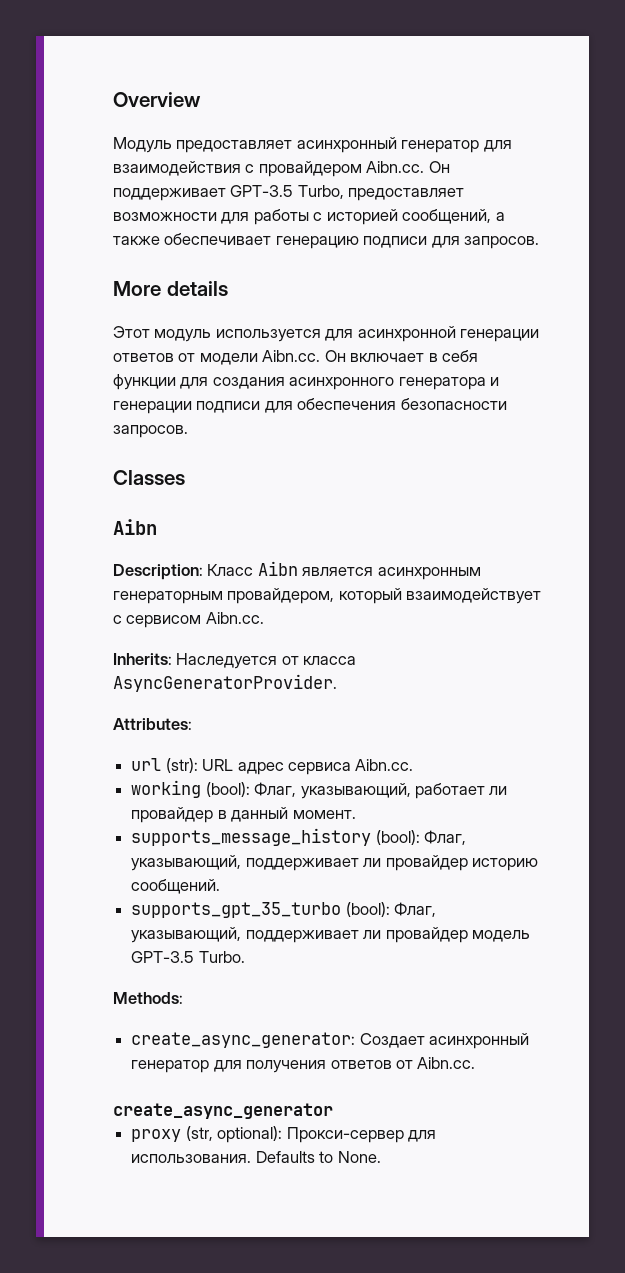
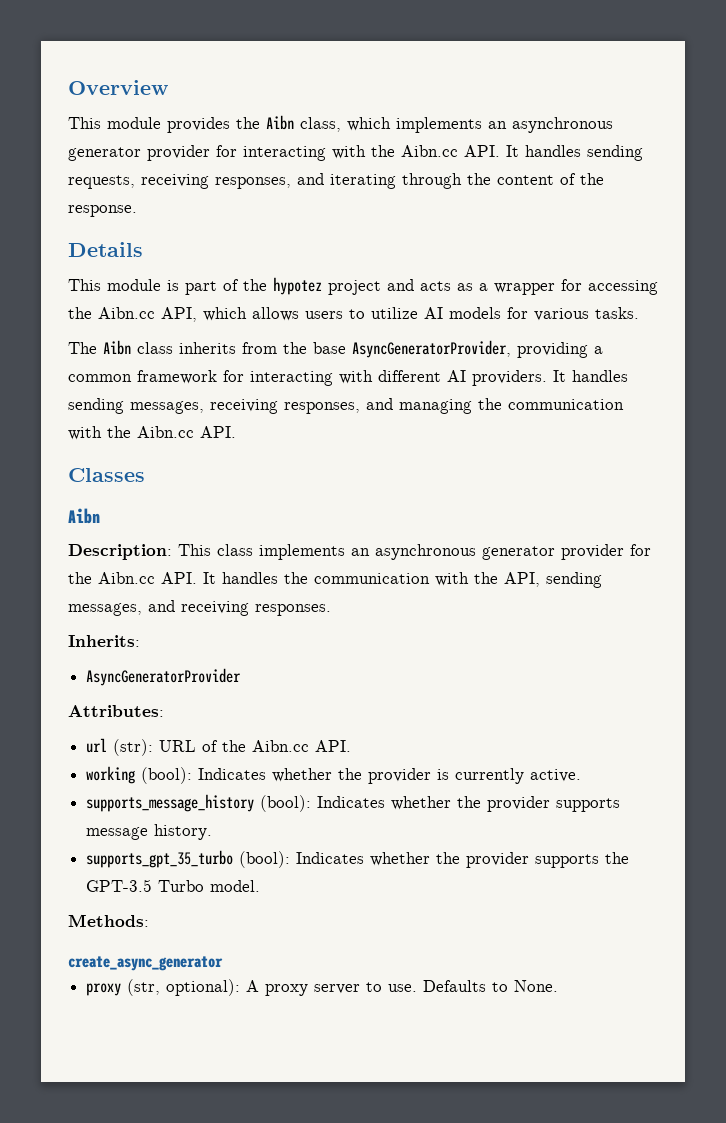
[113,137,512,153] [113,161,450,177] [113,185,465,201] [113,209,505,225] [113,233,540,249] [113,281,228,296] [113,326,540,342] [113,350,479,365] [113,374,500,390] [113,398,507,414] [113,425,188,438] [113,470,185,485] [113,519,157,535] [113,561,481,580] [113,588,542,604] [113,612,264,628] [113,653,357,669] [113,674,337,692] [113,718,192,730] [131,758,414,775] [131,780,508,799] [131,807,356,823] [131,828,467,846] [131,855,538,871] [131,879,221,894] [131,902,437,918] [131,927,530,943] [131,951,245,963] [113,992,183,1004] [131,1032,530,1049] [131,1057,476,1073] Модуль предоставляет асинхронный генератор для взаимодействия с провайдером Aibn.cc. Он поддерживает GPT-3.5 Turbo, предоставляет возможности для работы с историей сообщений, а также обеспечивает генерацию подписи для запросов. // More details // Этот модуль используется для асинхронной генерации ответов от модели Aibn.cc. Он включает в себя функции для создания асинхронного генератора и генерации подписи для обеспечения безопасности запросов. // Classes // Aibn // Description: Класс Aibn является асинхронным генераторным провайдером, который взаимодействует с сервисом Aibn.cc. // Inherits: Наследуется от класса AsyncGeneratorProvider. // Attributes: // url (str): URL адрес сервиса Aibn.cc. // working (bool): Флаг, указывающий, работает ли провайдер в данный момент. // supports_message_history (bool): Флаг, указывающий, поддерживает ли провайдер историю сообщений. // supports_gpt_35_turbo (bool): Флаг, указывающий, поддерживает ли провайдер модель GPT-3.5 Turbo. // Methods: // create_async_generator: Создает асинхронный генератор для получения ответов от Aibn.cc. -> [68,115,613,133] [68,145,643,161] [68,173,604,189] [68,205,137,217] [68,242,143,257] [68,277,658,295] [68,307,639,322] [68,340,603,358] [68,370,628,386] [68,398,624,414] [68,426,236,440] [68,468,145,482] [68,508,100,524] [68,544,651,560] [68,572,602,588] [68,600,331,616] [68,635,140,647] [86,668,242,686] [68,705,164,717] [86,738,352,756] [86,766,582,784] [86,794,621,812] [86,824,213,840] [86,850,630,868] [86,879,261,892] [68,914,149,927] This module provides the Aibn class, which implements an asynchronous generator provider for interacting with the Aibn.cc API. It handles sending requests, receiving responses, and iterating through the content of the response. // Details // This module is part of the hypotez project and acts as a wrapper for accessing the Aibn.cc API, which allows users to utilize AI models for various tasks. // The Aibn class inherits from the base AsyncGeneratorProvider, providing a common framework for interacting with different AI providers. It handles sending messages, receiving responses, and managing the communication with the Aibn.cc API. // Classes // Aibn // Description: This class implements an asynchronous generator provider for the Aibn.cc API. It handles the communication with the API, sending messages, and receiving responses. // Inherits: // AsyncGeneratorProvider // Attributes: // url (str): URL of the Aibn.cc API. // working (bool): Indicates whether the provider is currently active. // supports_message_history (bool): Indicates whether the provider supports message history. // supports_gpt_35_turbo (bool): Indicates whether the provider supports the GPT-3.5 Turbo model. // Methods:
[286,1127,436,1143] [131,1154,252,1163] Прокси-сервер для использования. -> [246,980,418,996] A proxy server to use.

